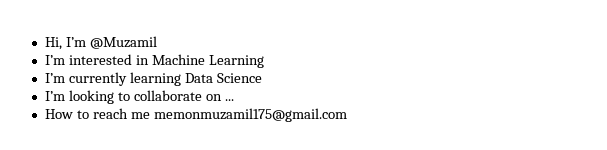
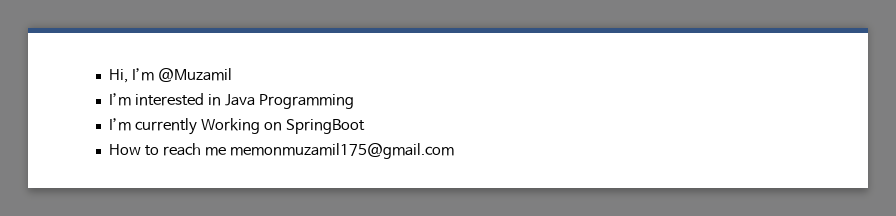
[151,54,264,68] Machine Learning -> [224,94,354,109] Java Programming
[129,72,262,86] [44,90,234,104] learning Data Science // I’m looking to collaborate on ... -> [200,118,365,134] Working on SpringBoot

